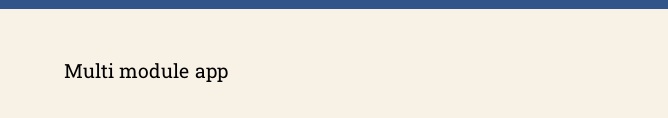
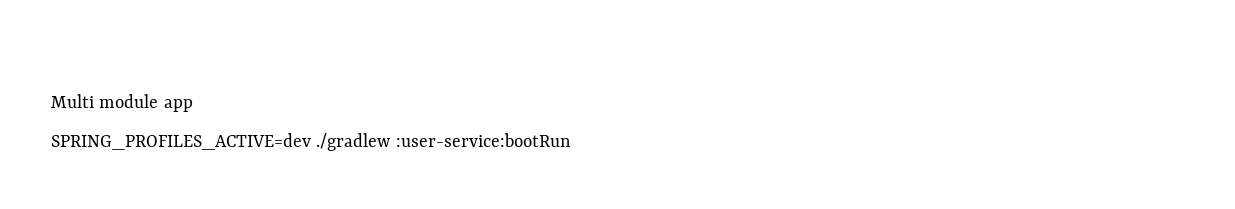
(228, 74) none -> [51,133,571,151] // SPRING_PROFILES_ACTIVE=dev ./gradlew :user-service:bootRun

